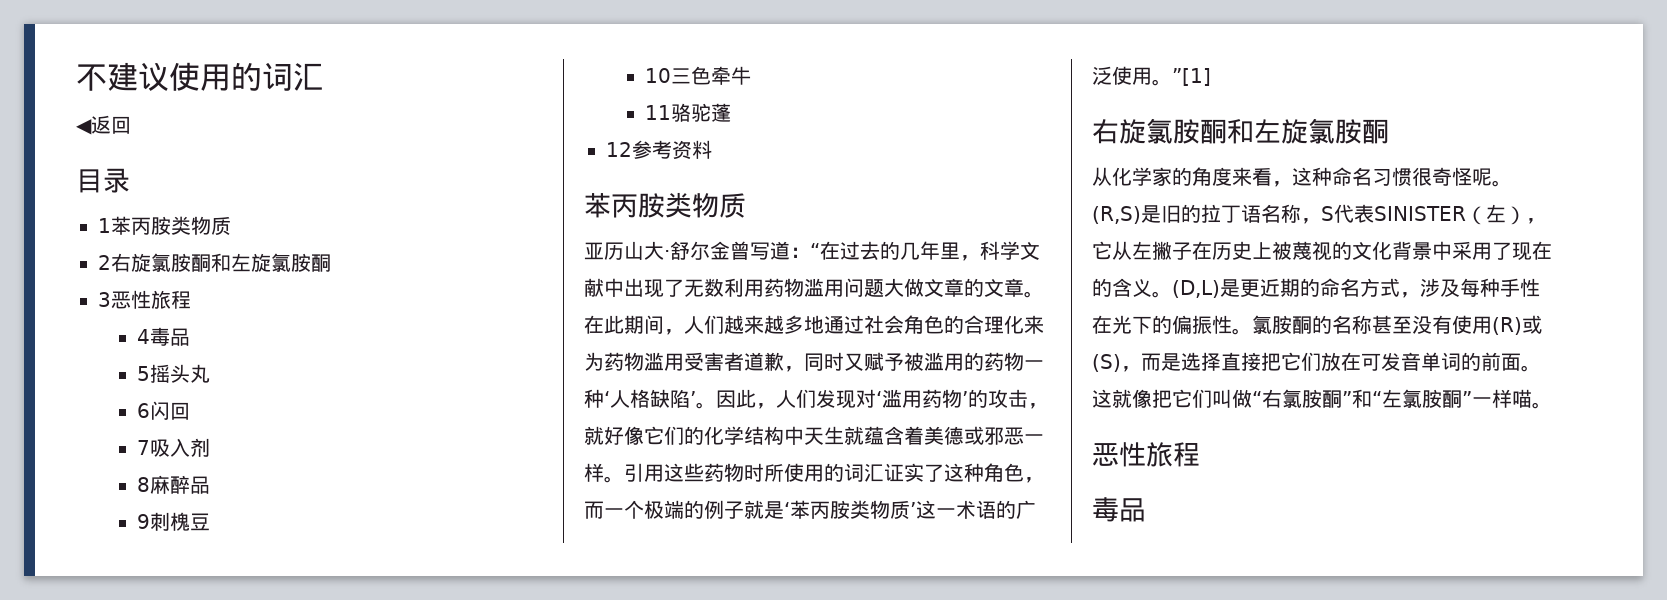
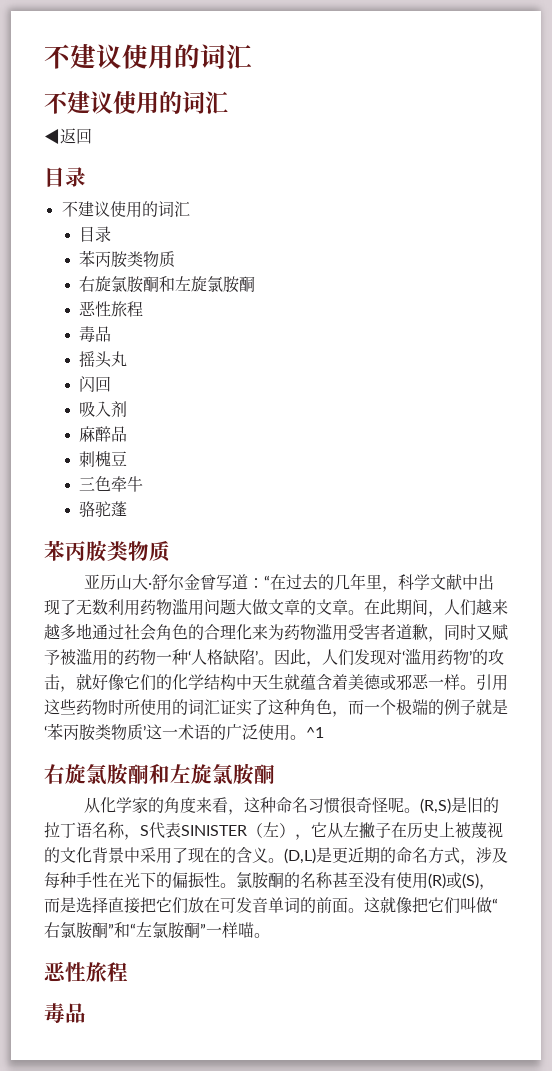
[76,62,324,91] 不建议使用的词汇 -> [44,43,252,69] [44,91,228,114] 不建议使用的词汇 // 不建议使用的词汇
[98,216,231,235] [98,253,331,272] [98,290,191,309] [137,329,151,344] 1苯丙胺类物质 // 2右旋氯胺酮和左旋氯胺酮 // 3恶性旅程 // 4 -> [61,201,190,218] [79,226,112,242] [79,250,176,268] [79,276,256,293] [79,301,144,317] 不建议使用的词汇 // 目录 // 苯丙胺类物质 // 右旋氯胺酮和左旋氯胺酮 // 恶性旅程 //
[137,366,151,381] 5 -> (112, 334) none
[137,403,151,418] 6 -> (128, 359) none
[137,440,151,455] 7 -> (112, 384) none
[137,477,151,492] 8 -> (128, 409) none
[137,514,151,529] 9 -> (128, 434) none
[645,68,672,83] 10 -> (128, 458) none
[645,105,672,120] 11 -> (144, 484) none
[606,140,712,160] // 12参考资料 -> (128, 509) none
[1172,68,1211,86] ”[1] -> [306,727,324,738] ^1

